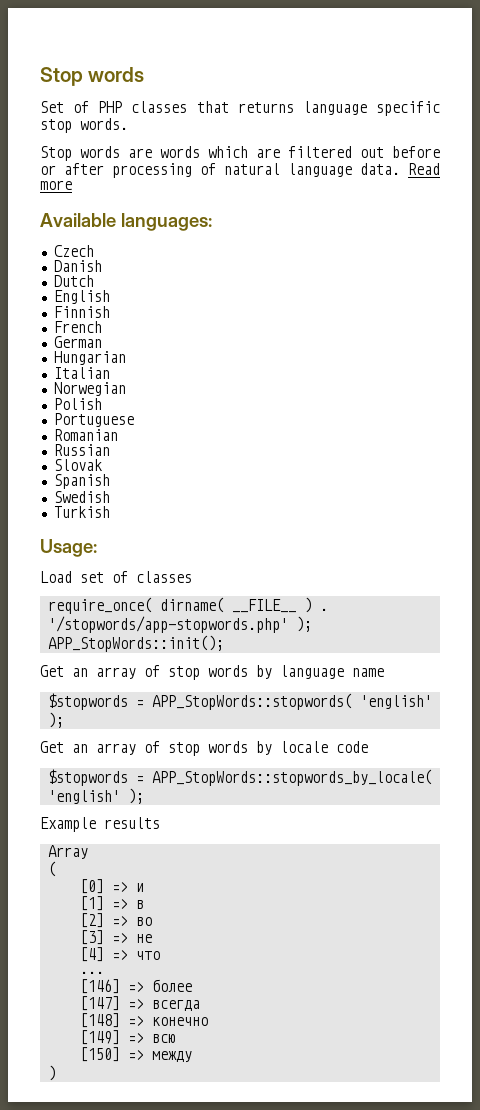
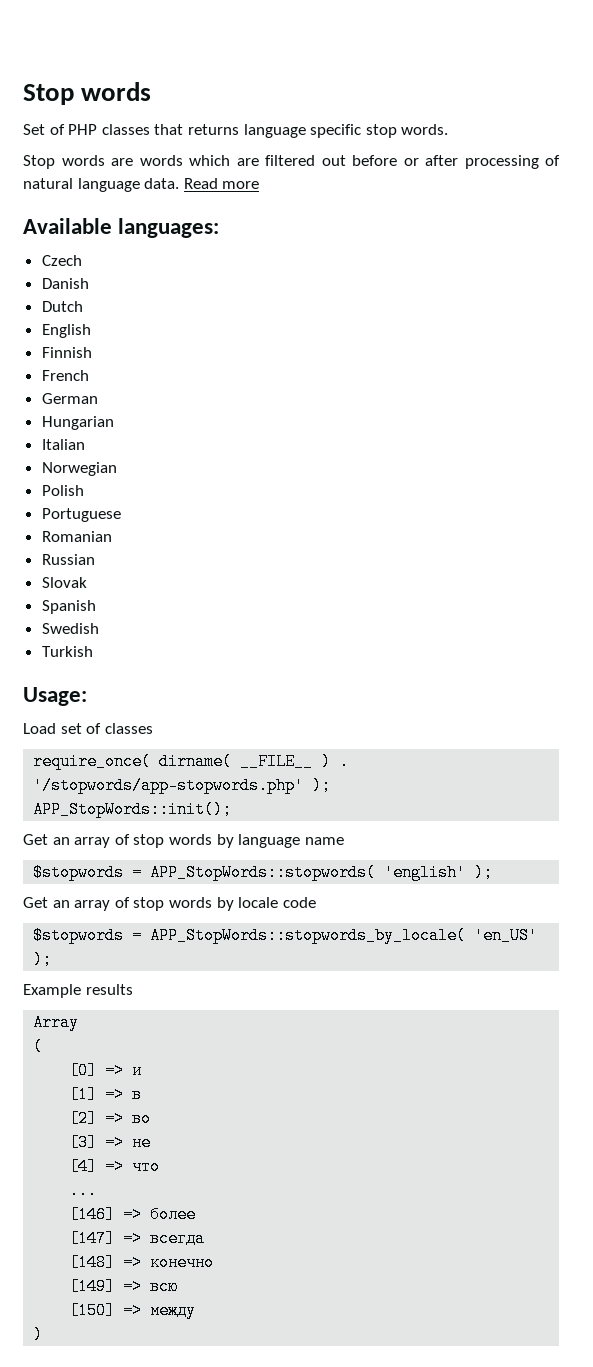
[47,790,120,804] 'english' -> [474,927,539,944] 'en_US'

